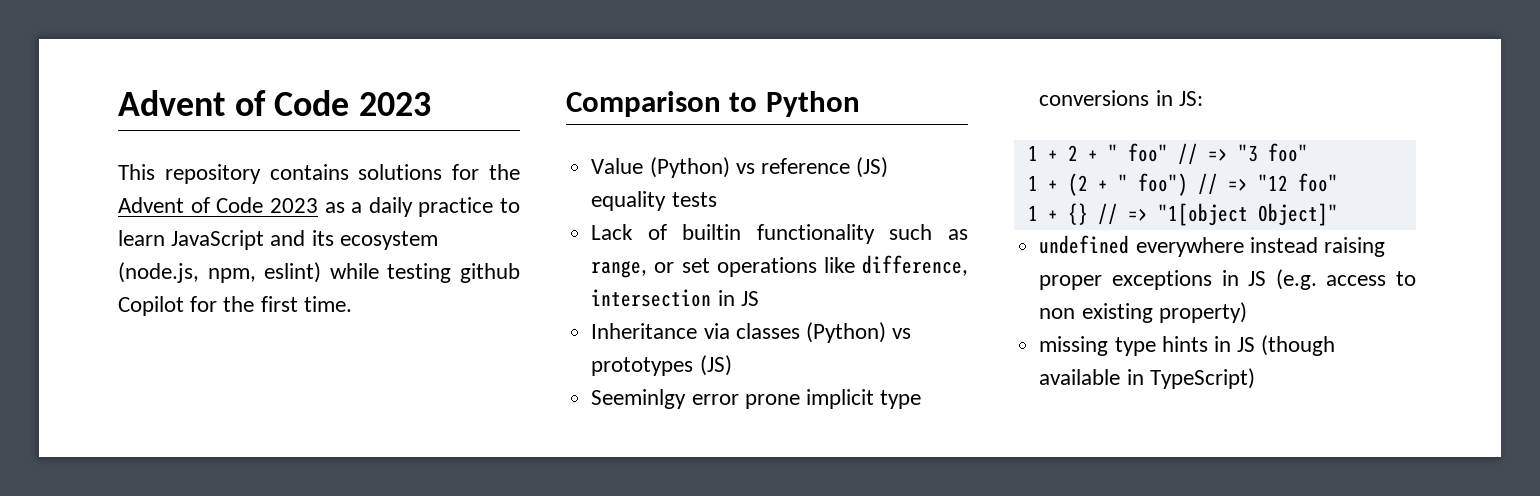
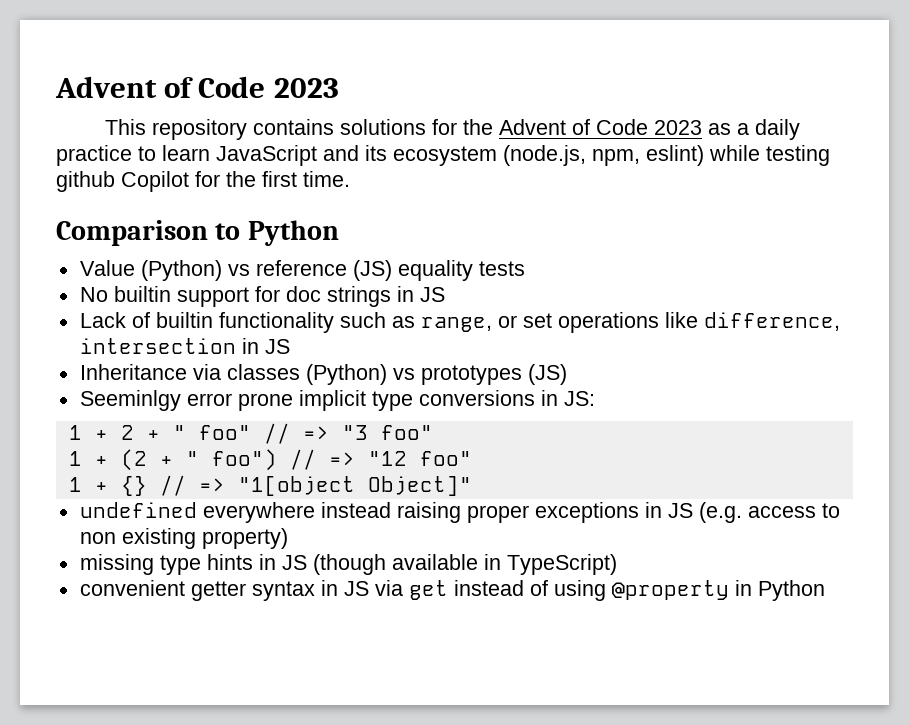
(717, 199) none -> [79,286,445,307] // No builtin support for doc strings in JS
(1255, 378) none -> [79,580,825,601] // convenient getter syntax in JS via get instead of using @property in Python

